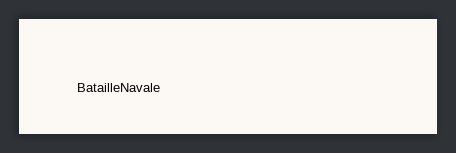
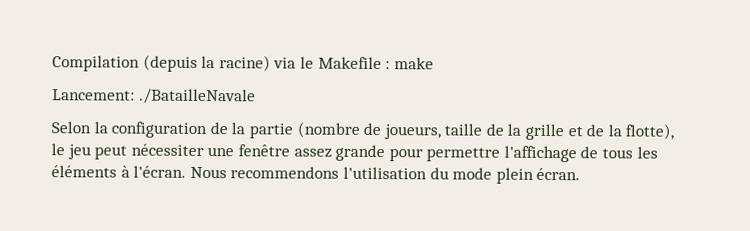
[77,83,160,92] BatailleNavale -> [52,54,434,72] [52,88,256,105] [51,121,675,141] [51,143,658,163] [51,165,581,184] Compilation (depuis la racine) via le Makefile : make // Lancement: ./BatailleNavale // Selon la configuration de la partie (nombre de joueurs, taille de la grille et de la flotte), le jeu peut nécessiter une fenêtre assez grande pour permettre l'affichage de tous les éléments à l'écran. Nous recommendons l'utilisation du mode plein écran.

